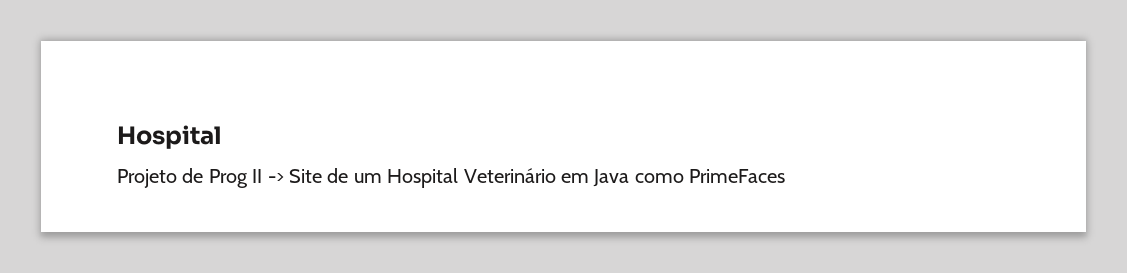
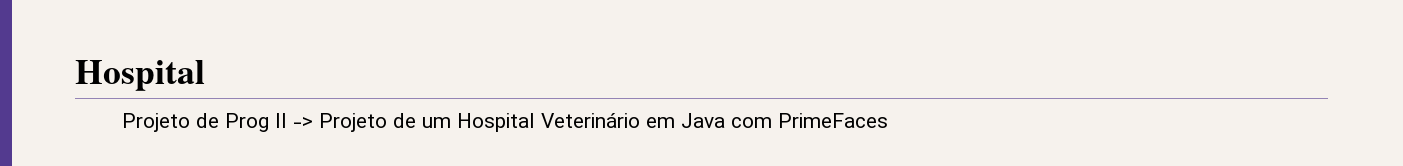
[289,169,322,183] Site -> [318,113,387,132] Projeto
[634,173,684,183] como -> [730,117,772,128] com

